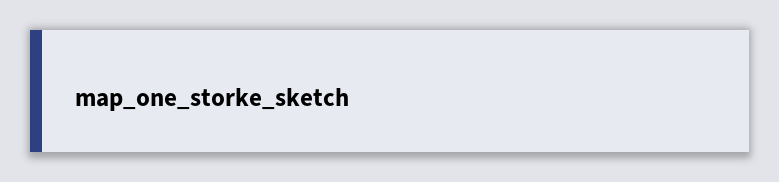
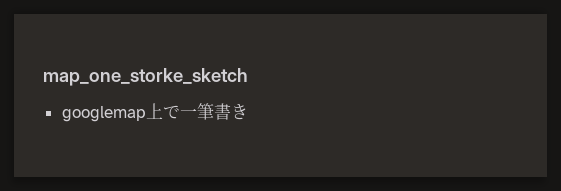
(349, 99) none -> [61,103,248,122] // googlemap上で一筆書き

